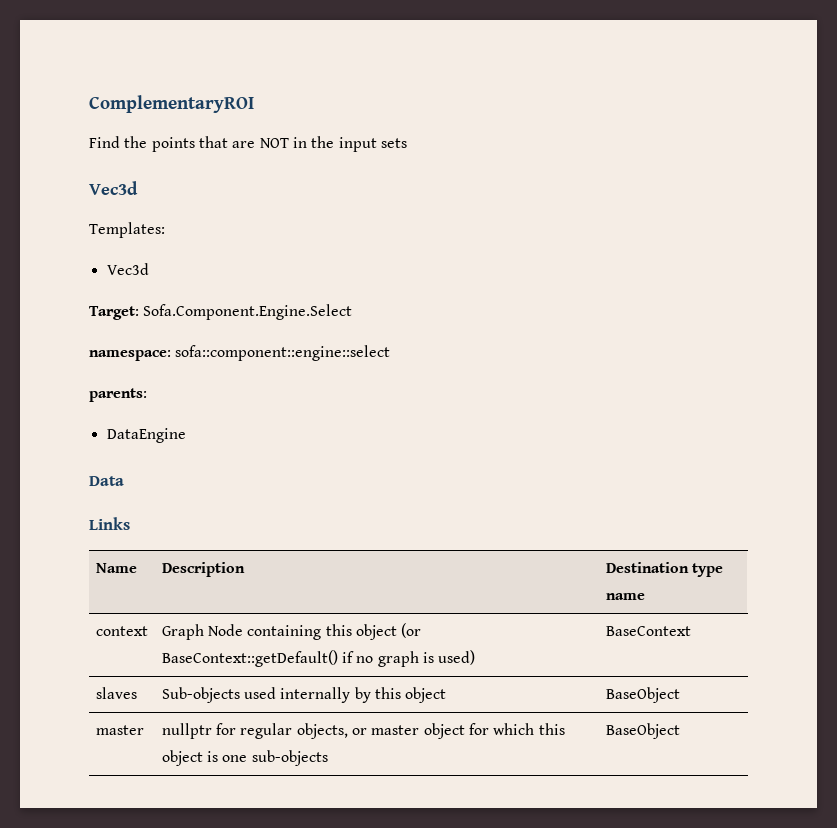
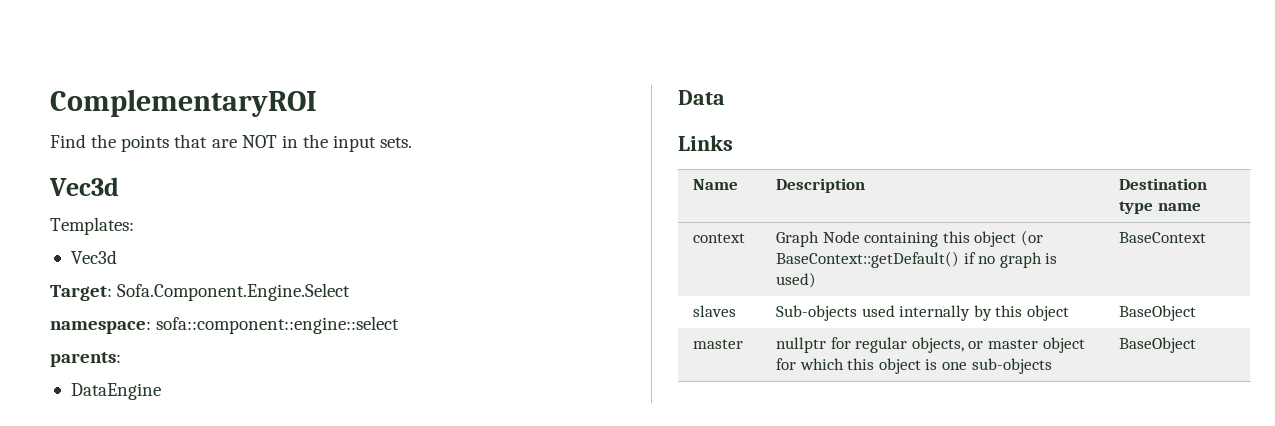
[380,138,407,148] sets -> [380,137,413,148] sets.

